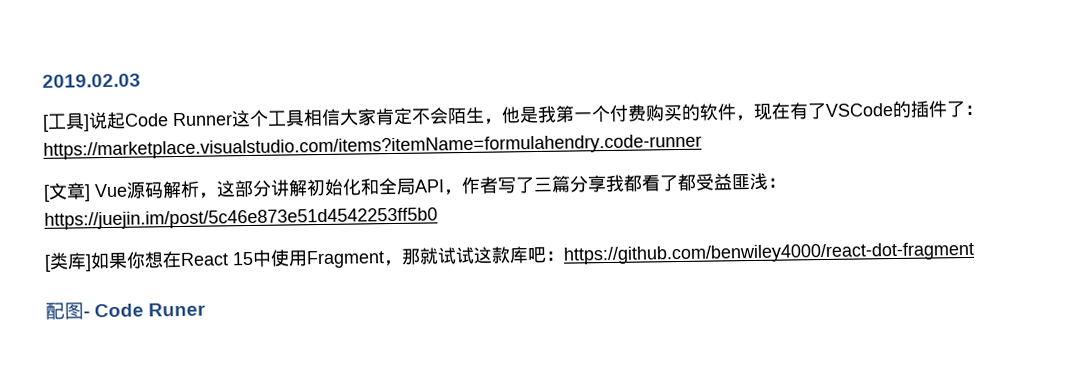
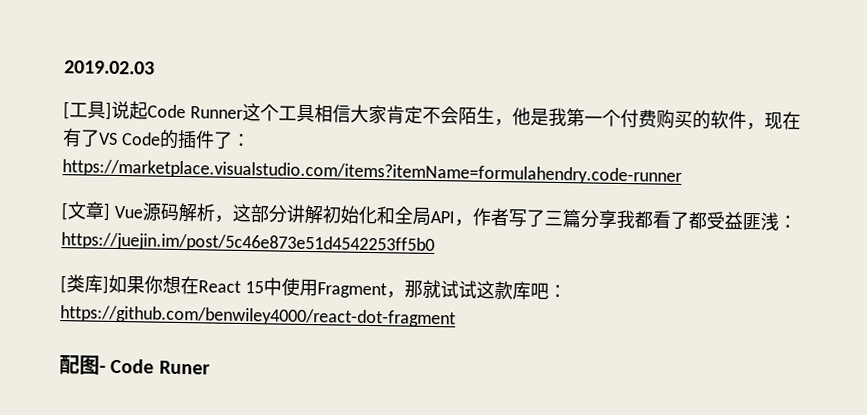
[825,103,894,117] VSCode -> [98,132,161,146] VS Code

